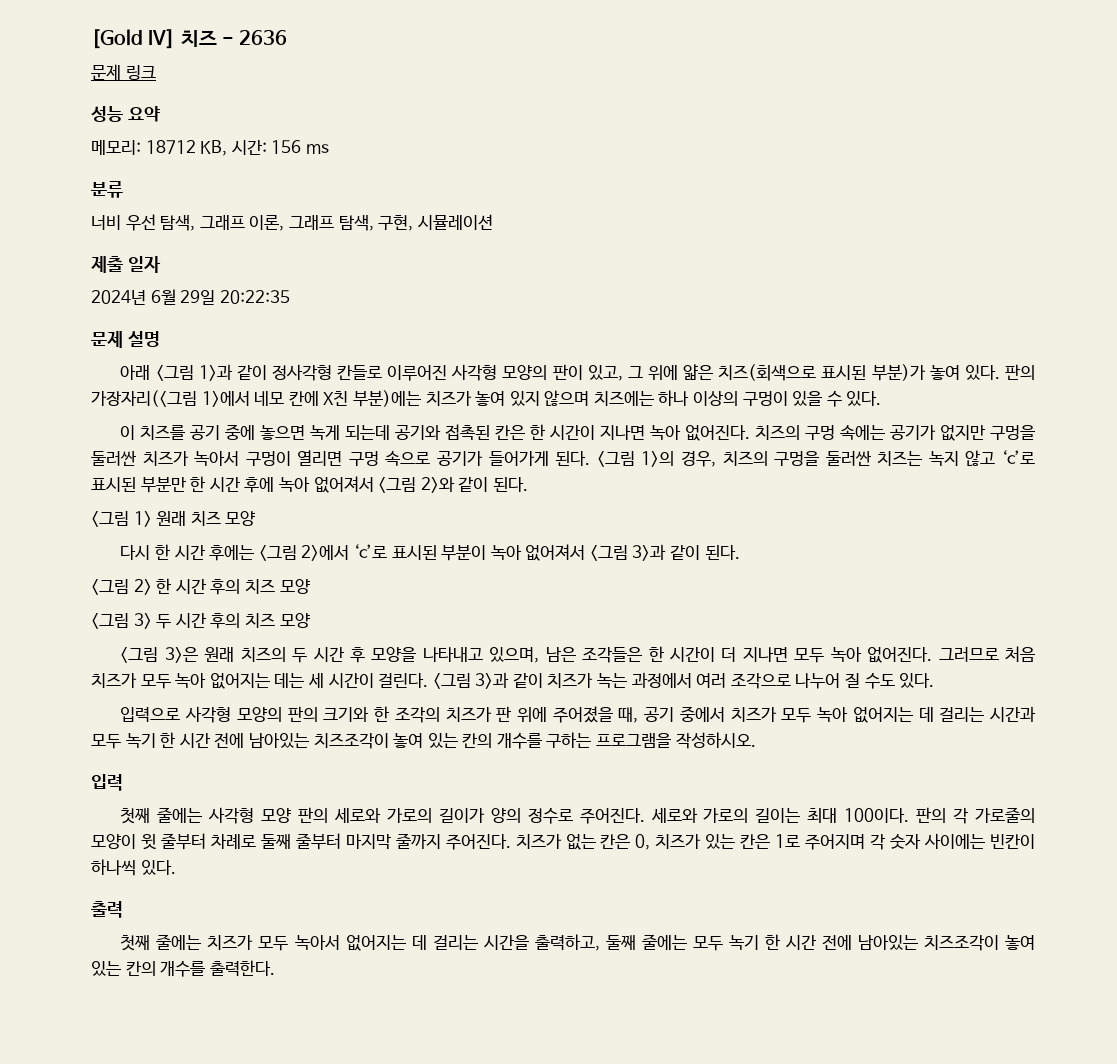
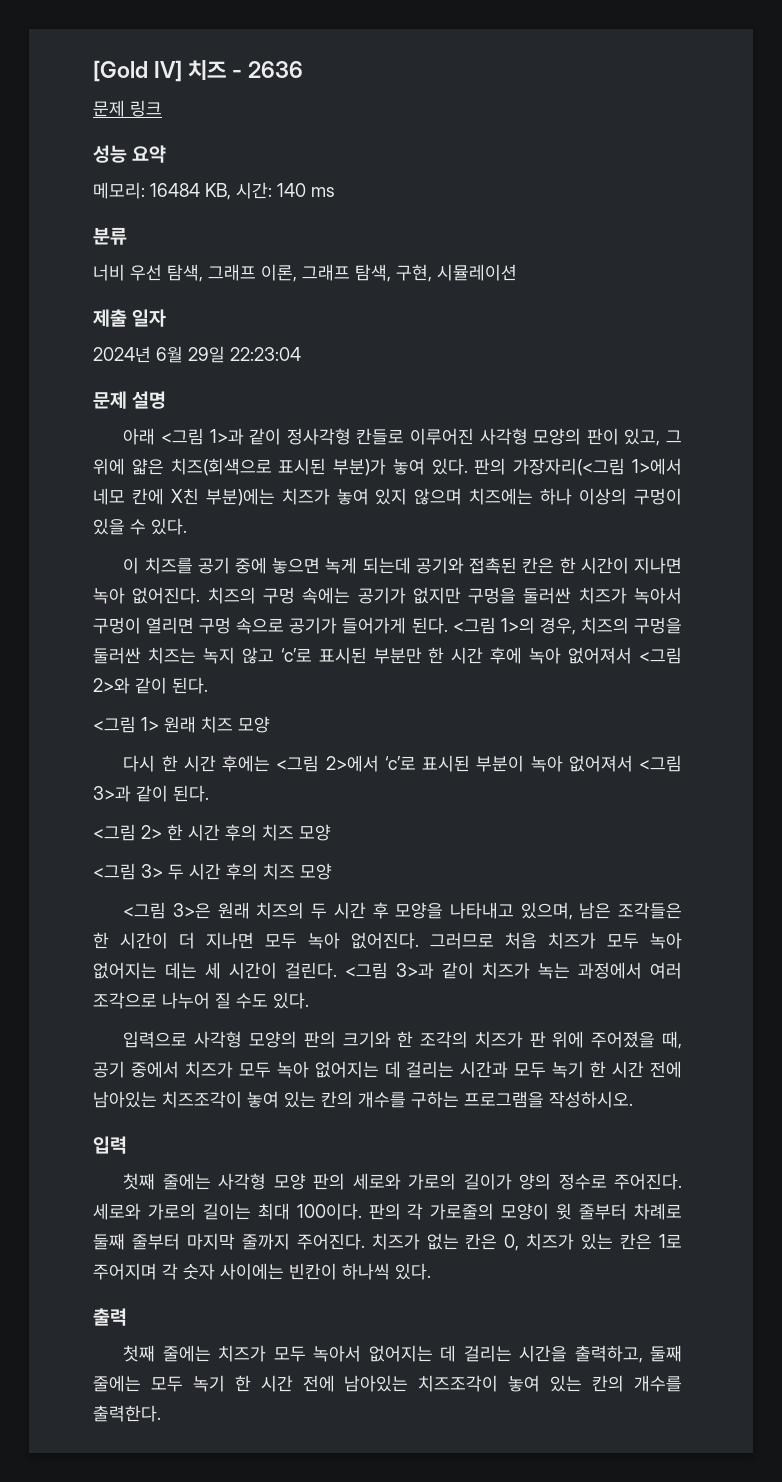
[145,140,196,154] 18712 -> [150,183,200,197] 16484
[271,140,302,154] 156 -> [277,183,306,197] 140
[219,290,290,304] 20:22:35 -> [230,347,301,361] 22:23:04

